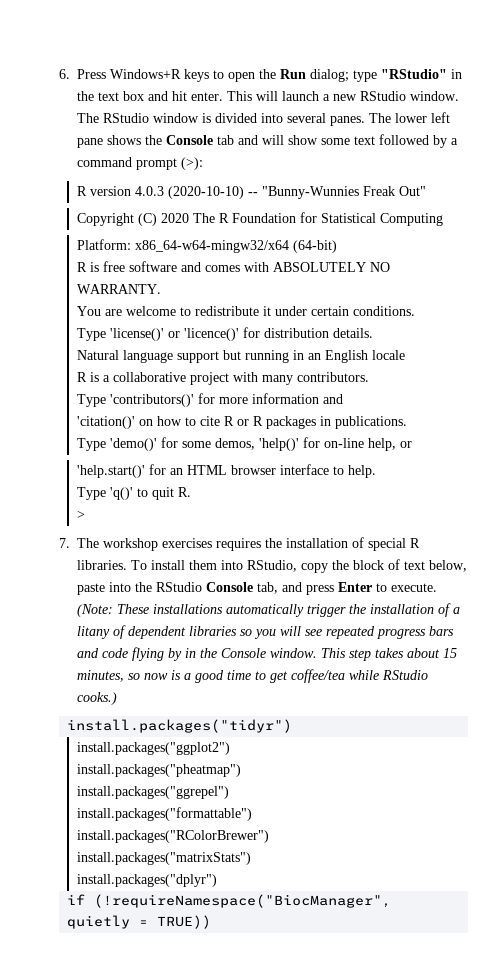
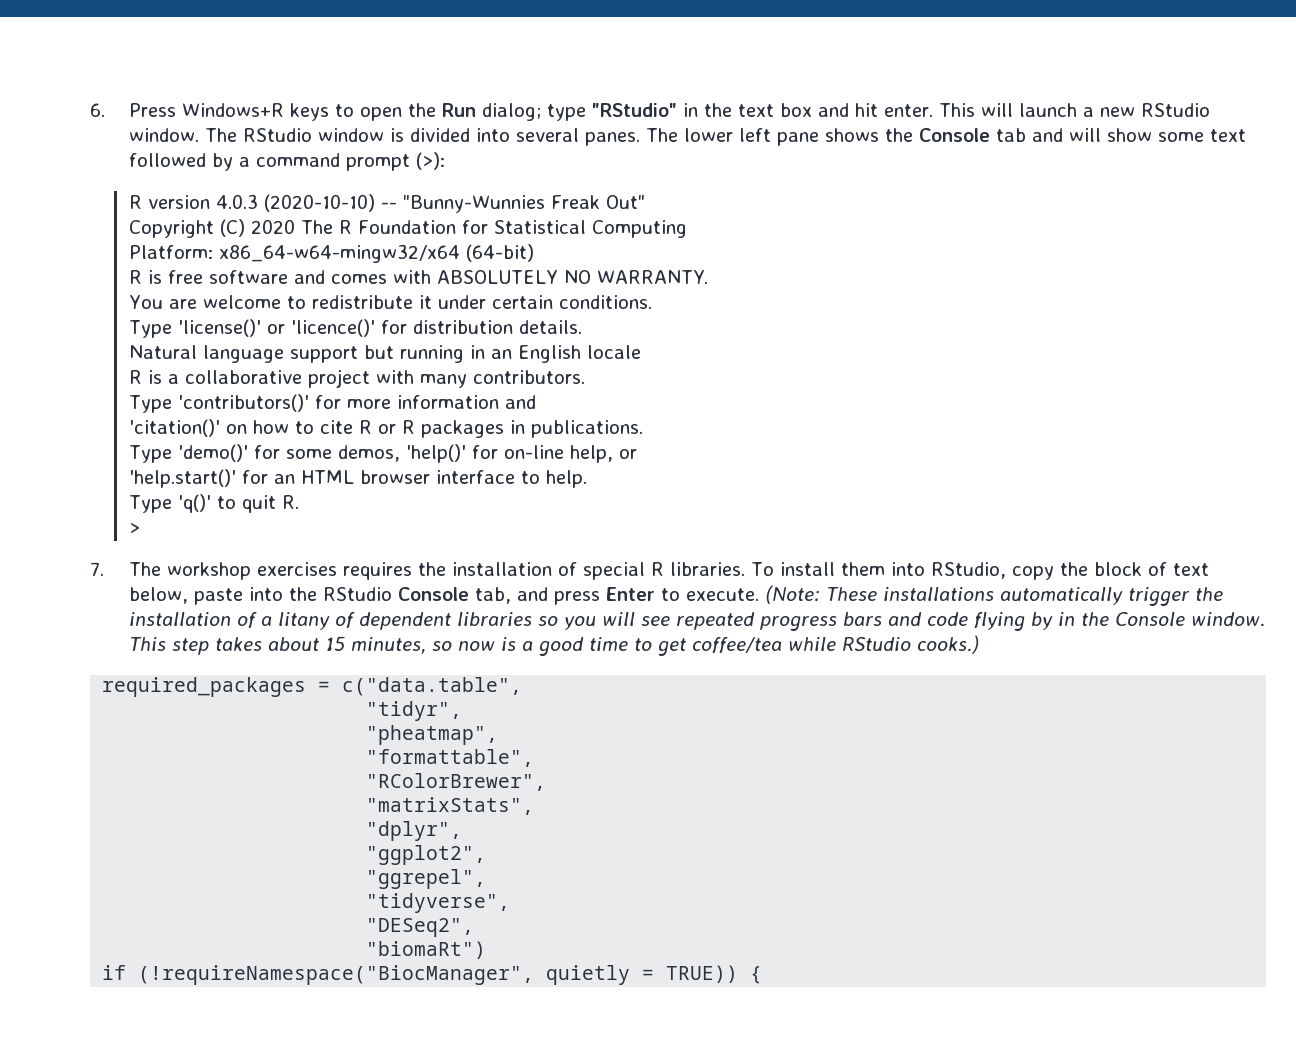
[67,719,293,733] [76,742,230,755] [76,764,241,777] [76,786,229,799] [76,807,252,821] [76,830,269,843] [76,852,251,865] [76,874,217,887] install.packages("tidyr") // install.packages("ggplot2") // install.packages("pheatmap") // install.packages("ggrepel") // install.packages("formattable") // install.packages("RColorBrewer") // install.packages("matrixStats") // install.packages("dplyr") -> [102,677,523,697] [366,701,463,721] [366,725,499,745] [366,749,535,767] [366,773,547,791] [366,797,535,815] [366,821,463,841] [366,845,487,865] [366,869,487,889] [366,893,511,913] [366,918,475,937] [366,941,487,959] required_packages = c("data.table", // "tidyr", // "pheatmap", // "formattable", // "RColorBrewer", // "matrixStats", // "dplyr", // "ggplot2", // "ggrepel", // "tidyverse", // "DESeq2", // "biomaRt")
(212, 922) none -> [750,966,763,984] {

